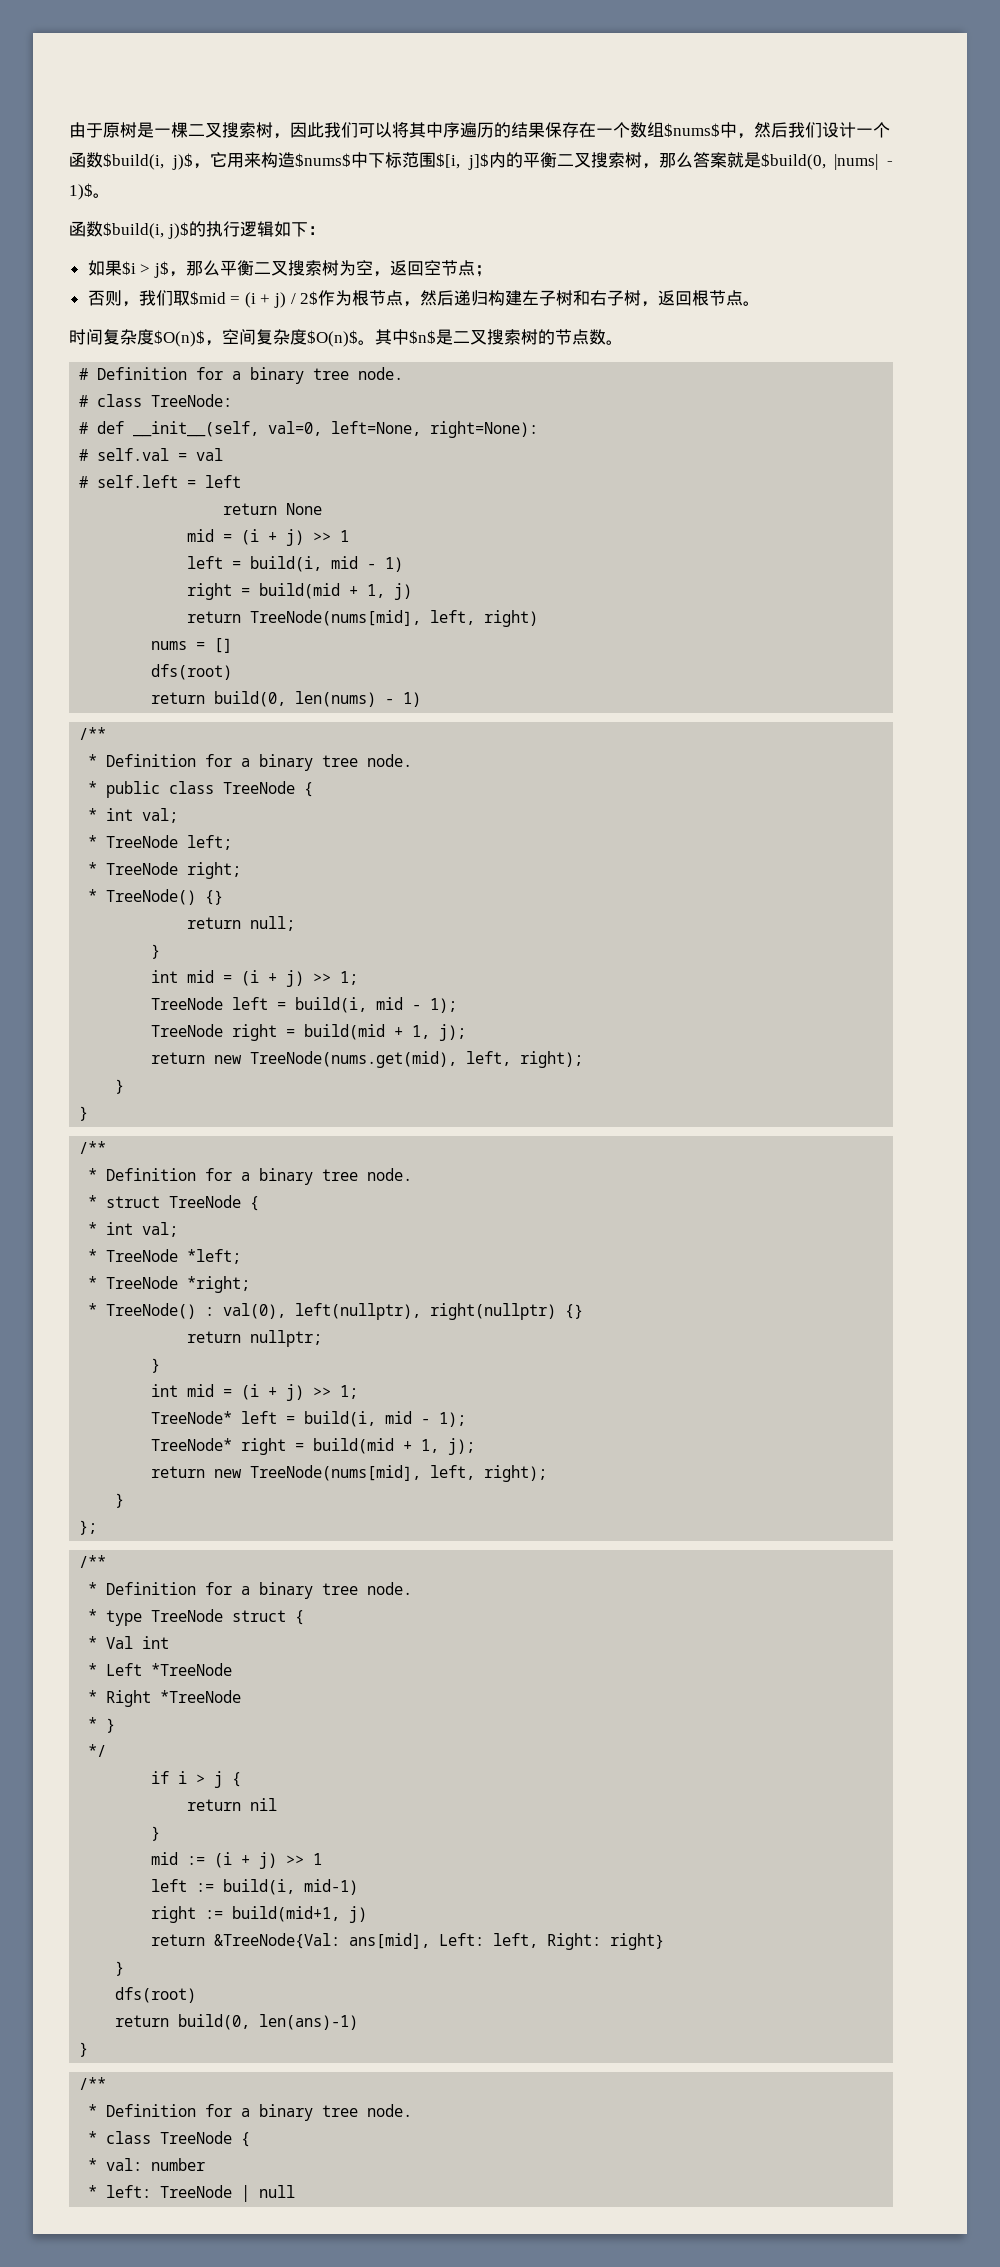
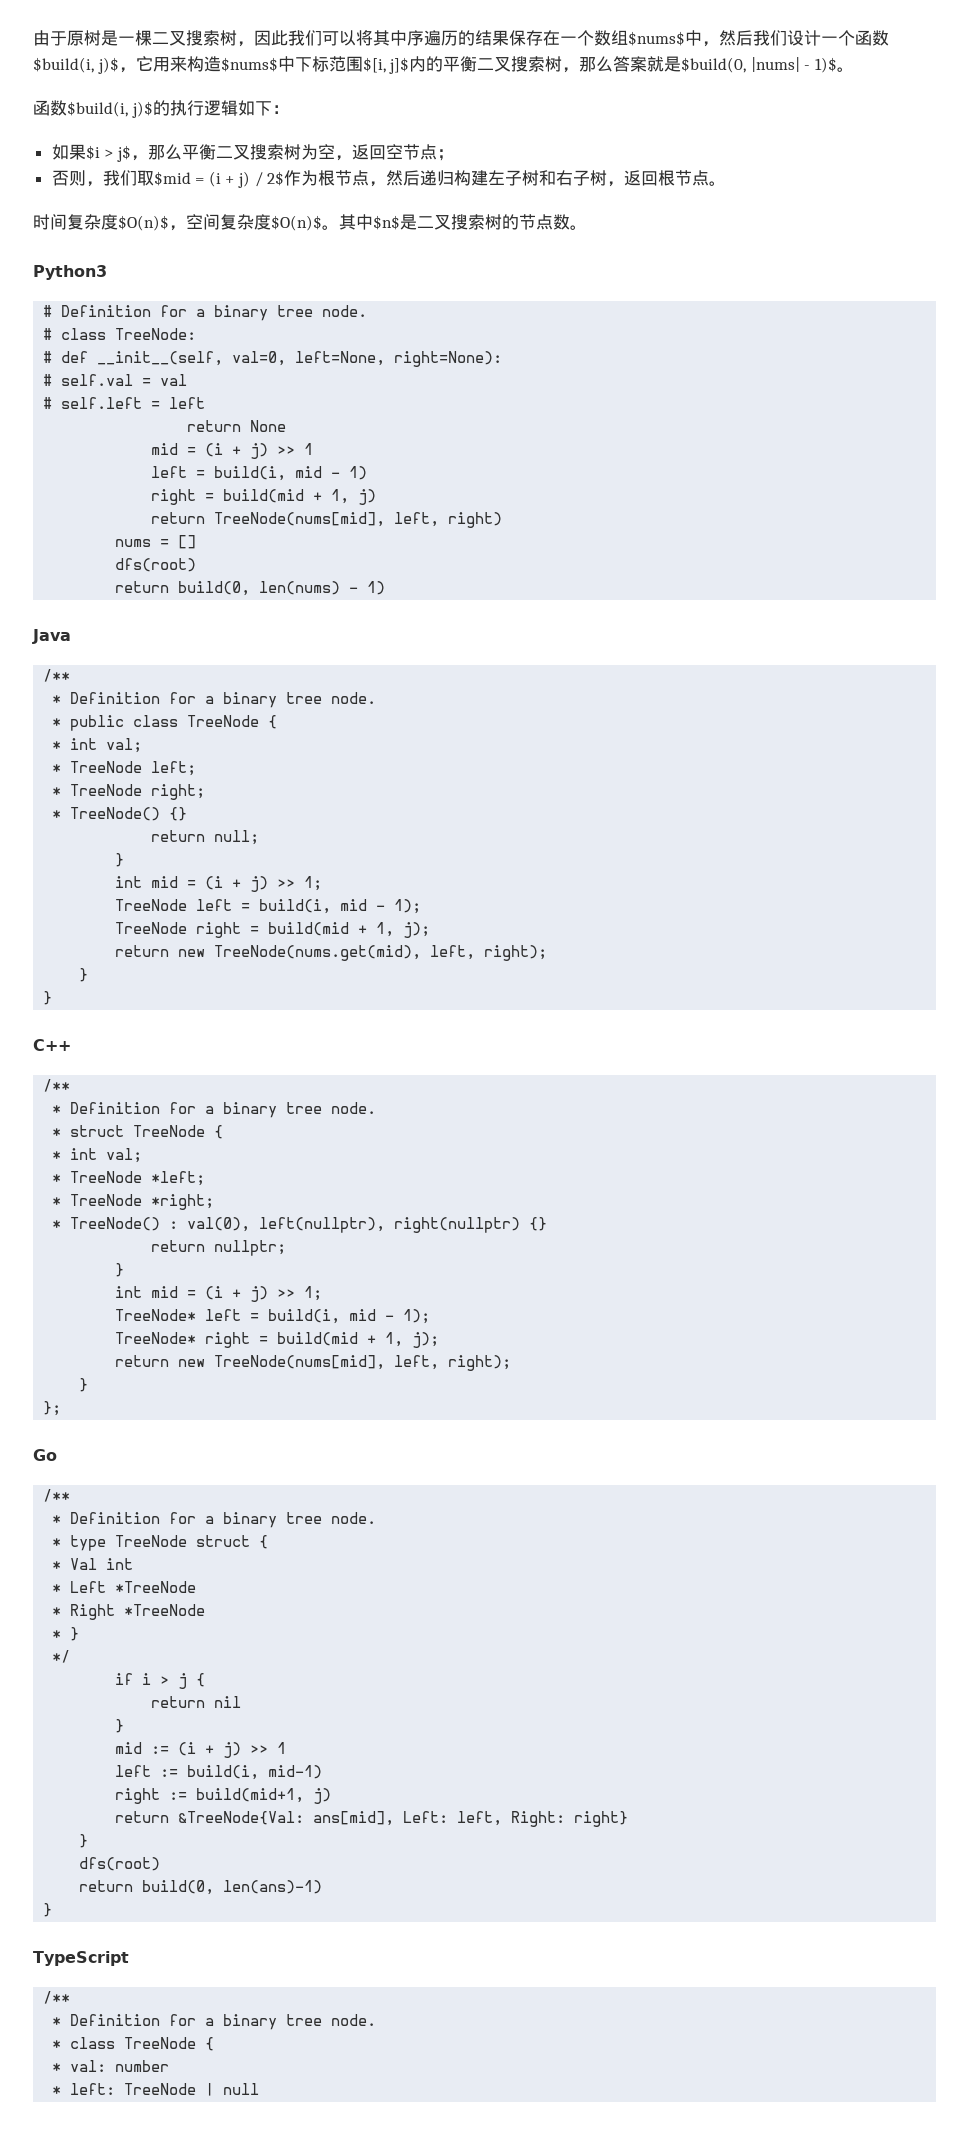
(623, 342) none -> [33,265,107,280] // Python3
(422, 699) none -> [32,629,71,644] // Java
(89, 1113) none -> [33,1039,71,1051] // C++
(98, 1527) none -> [33,1449,57,1461] // Go
(89, 2049) none -> [33,1951,129,1966] // TypeScript

